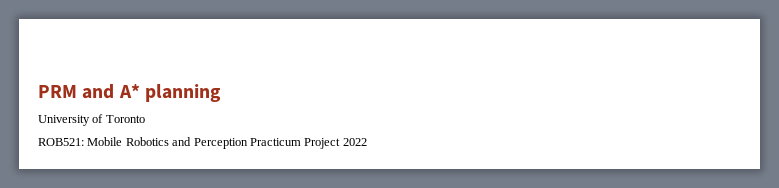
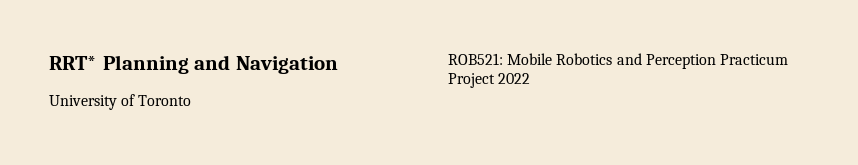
[38,84,221,102] PRM and A* planning -> [49,55,339,74] RRT* Planning and Navigation

